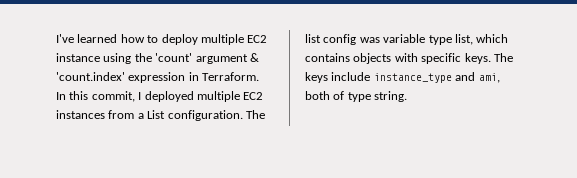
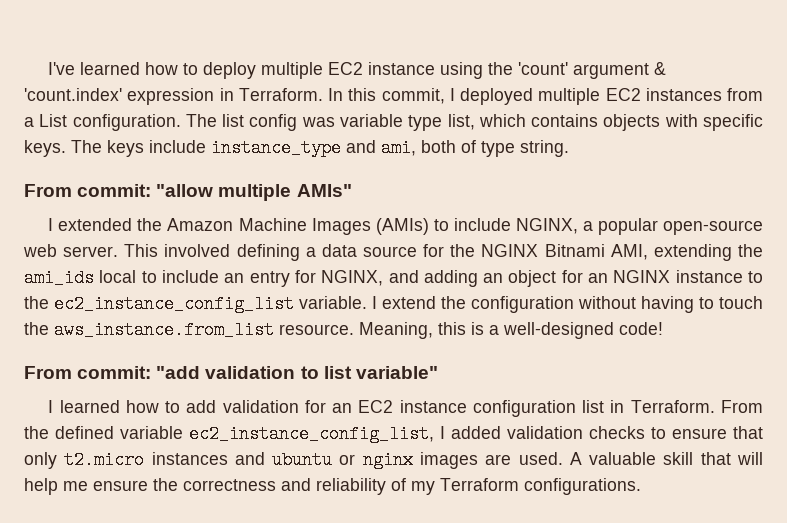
(408, 96) none -> [24,184,352,201] [48,218,764,235] [23,244,763,261] [24,269,763,287] [24,295,763,313] [24,321,663,339] [24,366,438,379] [48,400,763,417] [24,425,763,443] [24,451,764,469] [24,478,641,495] // From commit: "allow multiple AMIs" // I extended the Amazon Machine Images (AMIs) to include NGINX, a popular open-source web server. This involved defining a data source for the NGINX Bitnami AMI, extending the ami_ids local to include an entry for NGINX, and adding an object for an NGINX instance to the ec2_instance_config_list variable. I extend the configuration without having to touch the aws_instance.from_list resource. Meaning, this is a well-designed code! // From commit: "add validation to list variable" // I learned how to add validation for an EC2 instance configuration list in Terraform. From the defined variable ec2_instance_config_list, I added validation checks to ensure that only t2.micro instances and ubuntu or nginx images are used. A valuable skill that will help me ensure the correctness and reliability of my Terraform configurations.

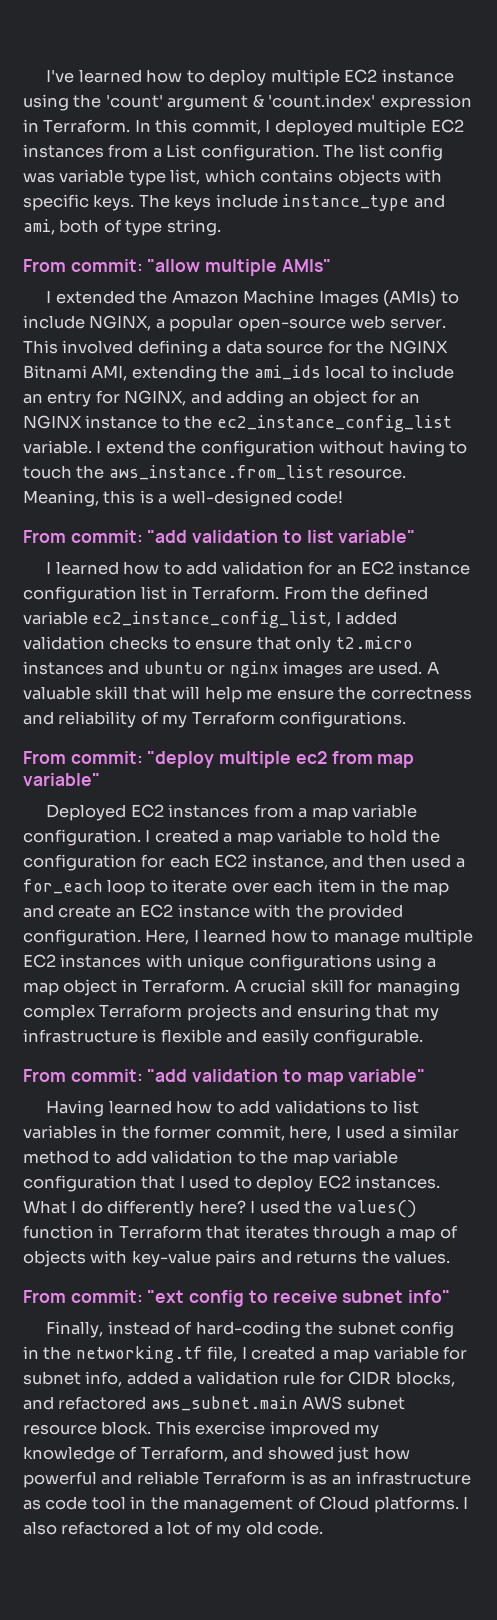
(641, 486) none -> [23,751,415,768] [23,773,100,786] [46,804,418,821] [23,829,440,846] [23,854,465,871] [23,879,450,896] [23,904,404,921] [23,929,474,946] [23,954,436,971] [23,979,460,996] [23,1004,439,1021] [23,1029,424,1046] [23,1069,426,1086] [46,1100,419,1117] [23,1125,460,1141] [23,1150,399,1167] [23,1175,441,1192] [23,1200,417,1218] [23,1225,458,1242] [23,1250,451,1267] [23,1290,451,1307] [46,1321,455,1338] [23,1346,468,1363] [23,1371,455,1387] [23,1396,405,1411] [23,1421,380,1438] [23,1446,410,1463] [23,1471,472,1488] [23,1496,469,1513] [23,1521,324,1538] // From commit: "deploy multiple ec2 from map variable" // Deployed EC2 instances from a map variable configuration. I created a map variable to hold the configuration for each EC2 instance, and then used a for_each loop to iterate over each item in the map and create an EC2 instance with the provided configuration. Here, I learned how to manage multiple EC2 instances with unique configurations using a map object in Terraform. A crucial skill for managing complex Terraform projects and ensuring that my infrastructure is flexible and easily configurable. // From commit: "add validation to map variable" // Having learned how to add validations to list variables in the former commit, here, I used a similar method to add validation to the map variable configuration that I used to deploy EC2 instances. What I do differently here? I used the values() function in Terraform that iterates through a map of objects with key-value pairs and returns the values. // From commit: "ext config to receive subnet info" // Finally, instead of hard-coding the subnet config in the networking.tf file, I created a map variable for subnet info, added a validation rule for CIDR blocks, and refactored aws_subnet.main AWS subnet resource block. This exercise improved my knowledge of Terraform, and showed just how powerful and reliable Terraform is as an infrastructure as code tool in the management of Cloud platforms. I also refactored a lot of my old code.

